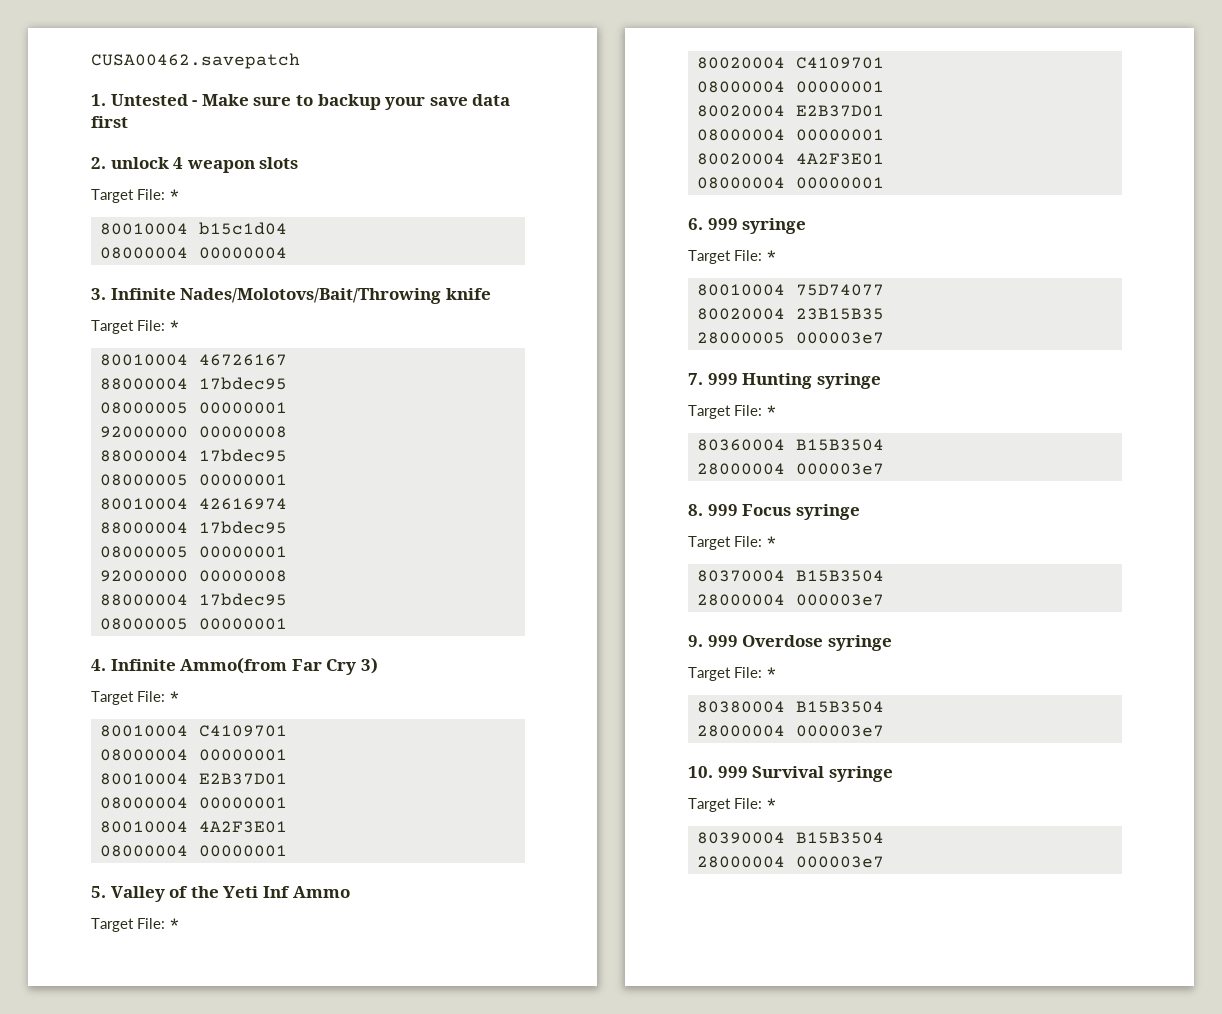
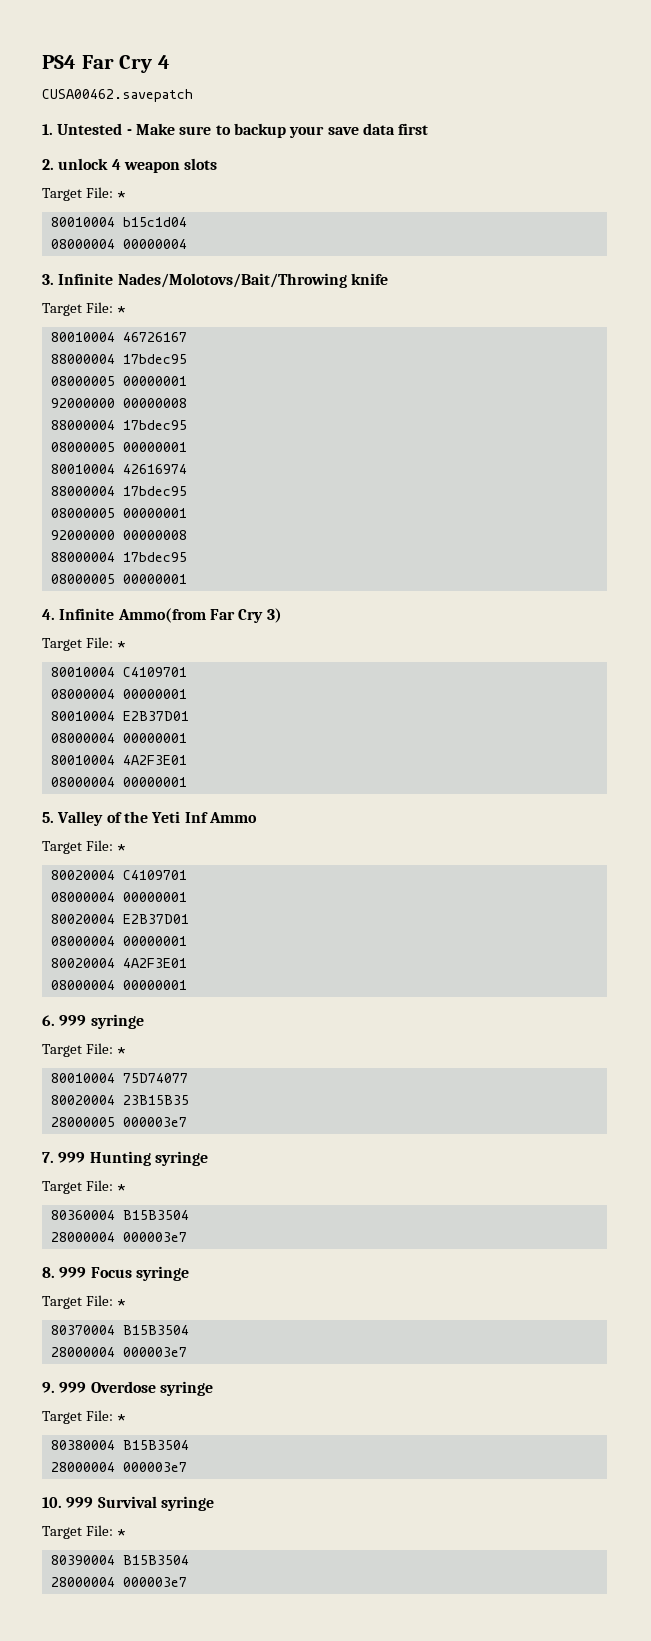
(91, 61) none -> [42,55,170,73] PS4 Far Cry 4 //

